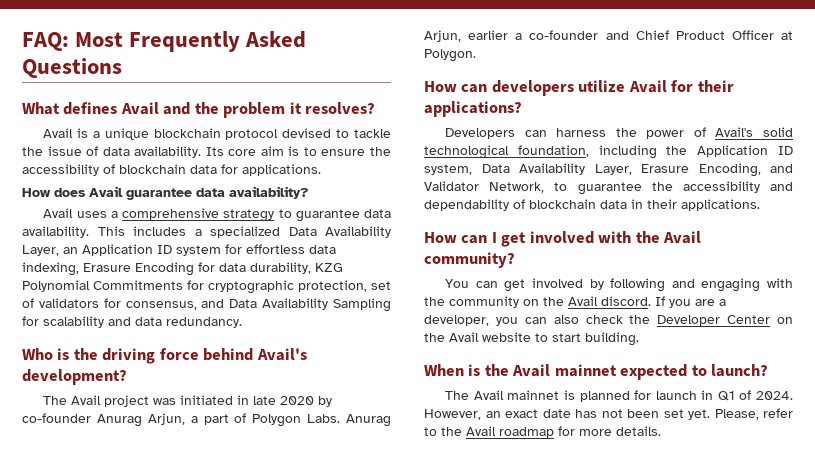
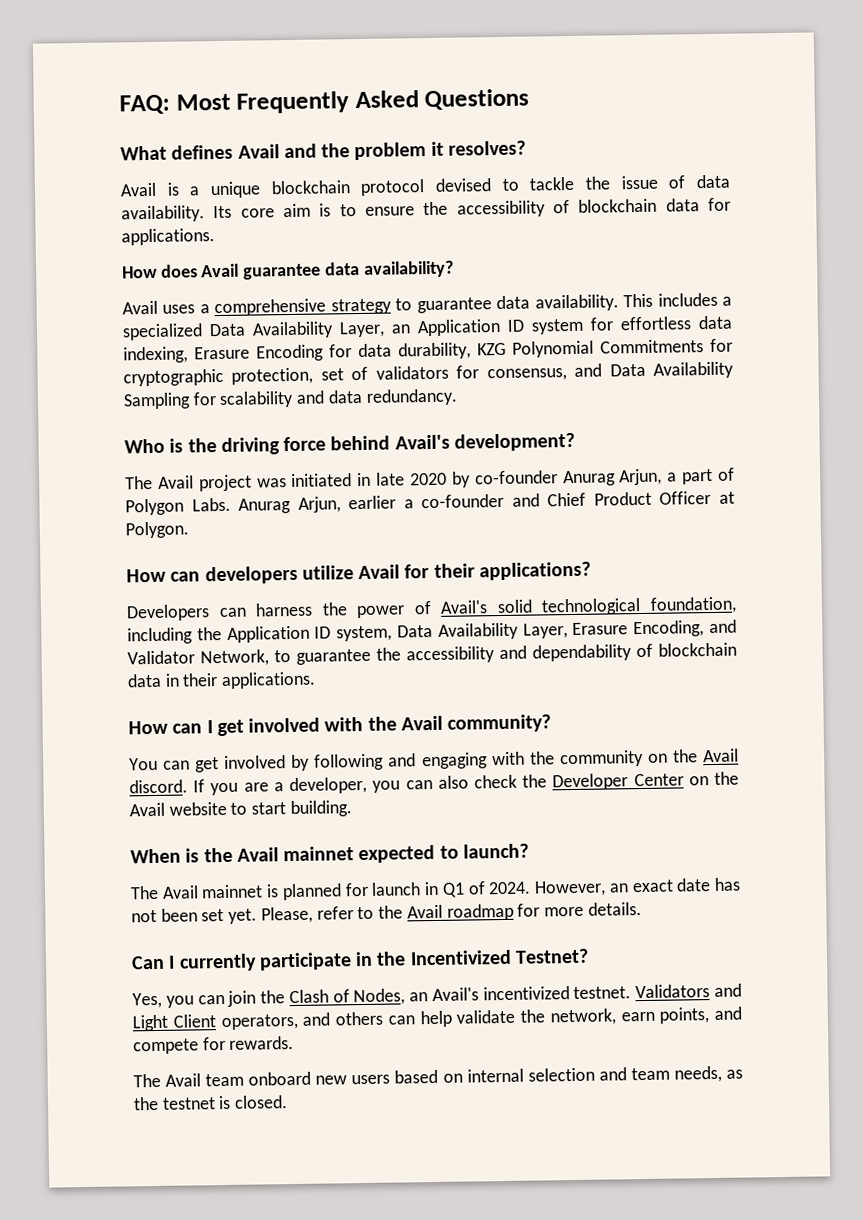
(661, 431) none -> [131,948,589,972] [132,983,742,1009] [132,1006,742,1032] [133,1036,295,1055] [133,1065,744,1088] [133,1095,289,1111] // Can I currently participate in the Incentivized Testnet? // Yes, you can join the Clash of Nodes, an Avail's incentivized testnet. Validators and Light Client operators, and others can help validate the network, earn points, and compete for rewards. // The Avail team onboard new users based on internal selection and team needs, as the testnet is closed.

